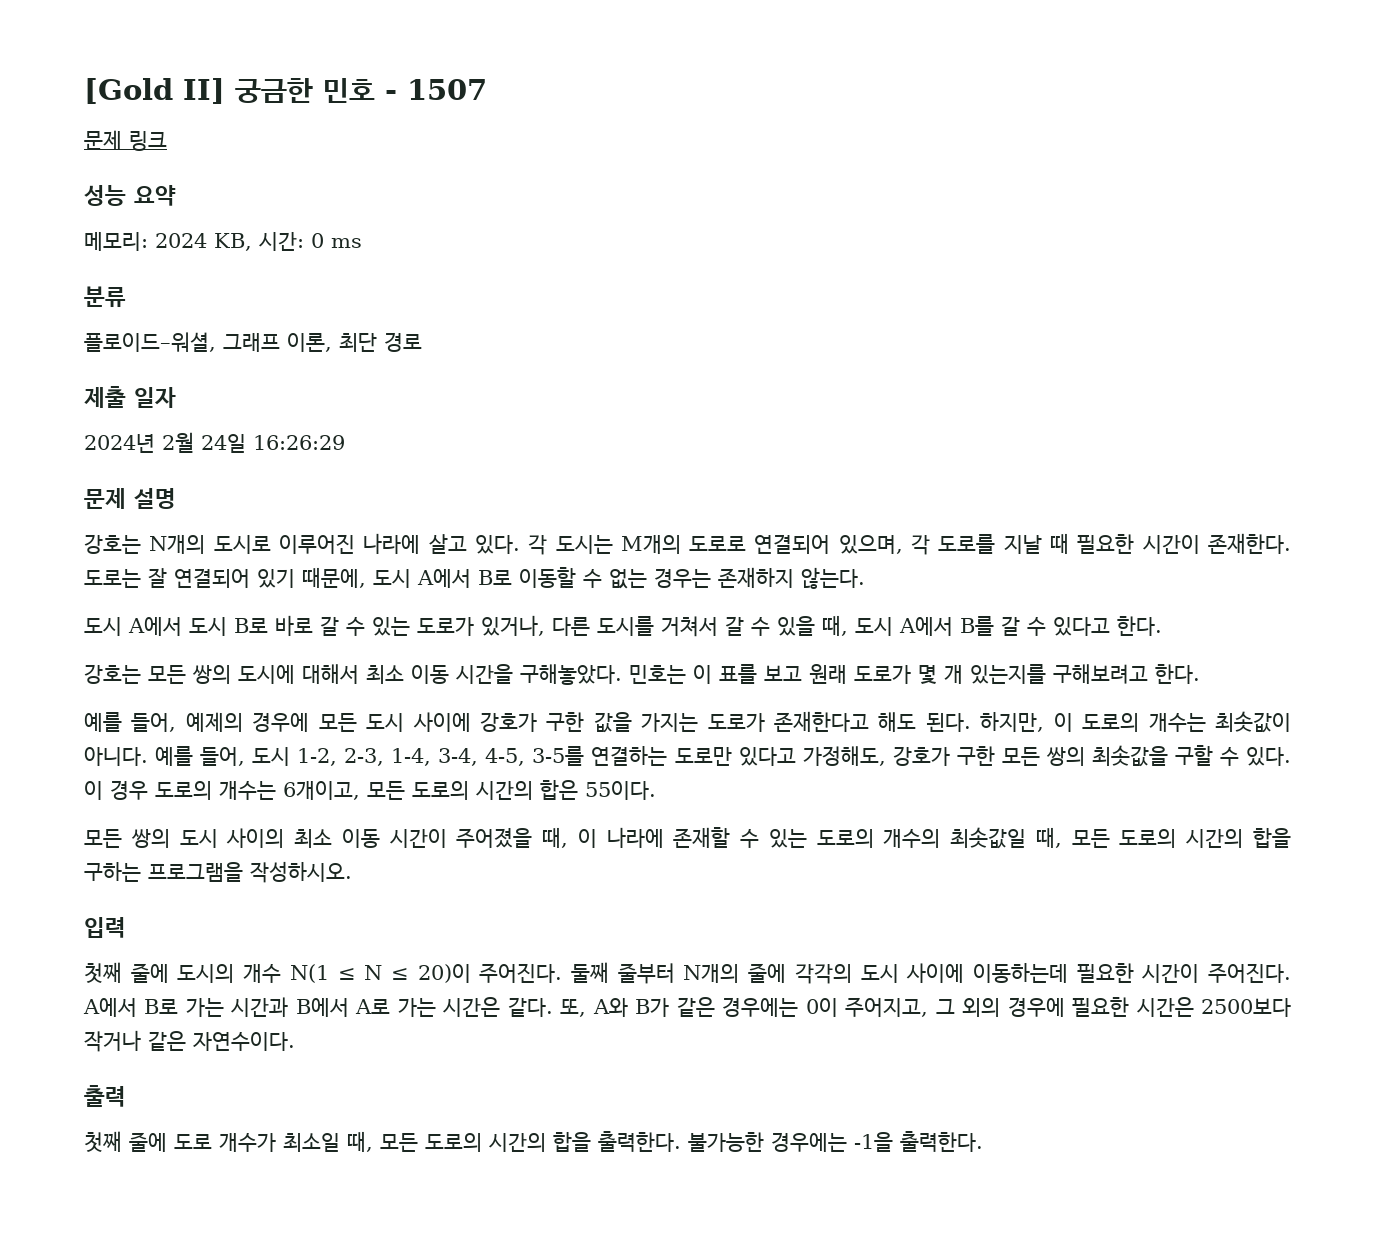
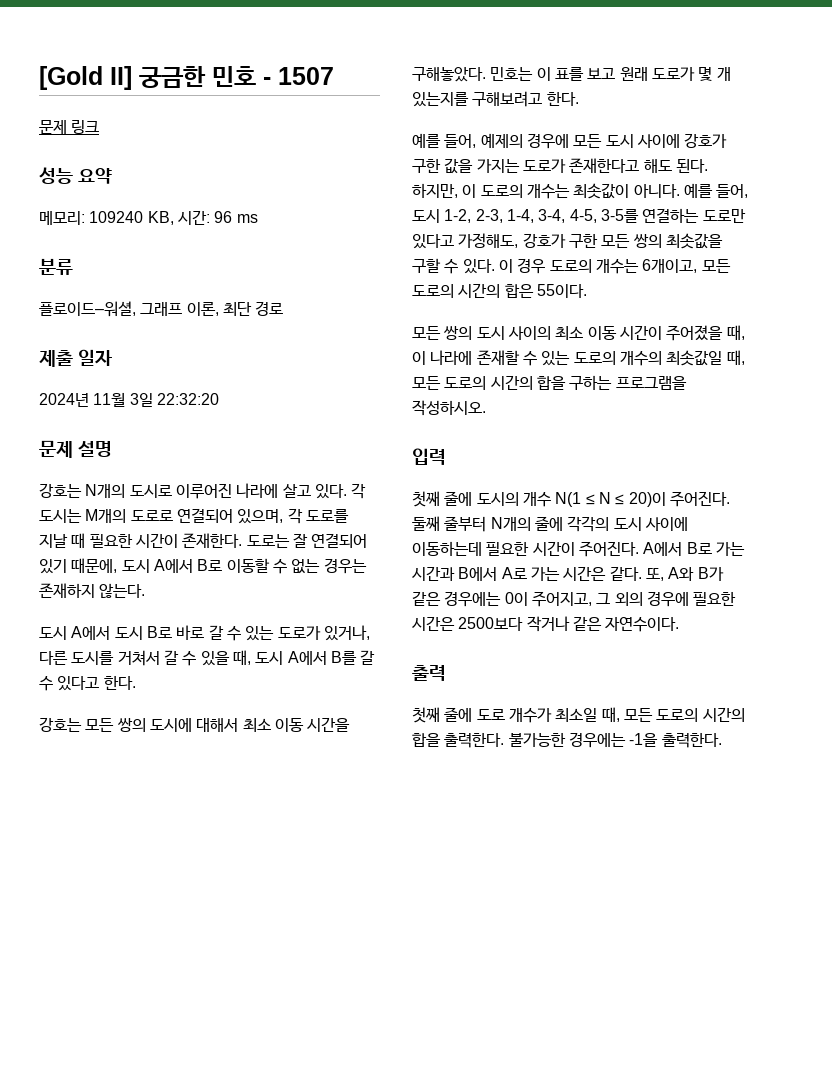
[155,233,207,248] 2024 -> [89,211,144,223] 109240
[311,233,324,248] 0 -> [214,211,233,223] 96
[162,432,345,453] 2월 24일 16:26:29 -> [93,392,219,407] 11월 3일 22:32:20

